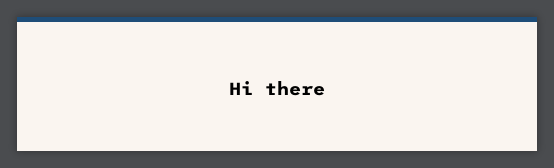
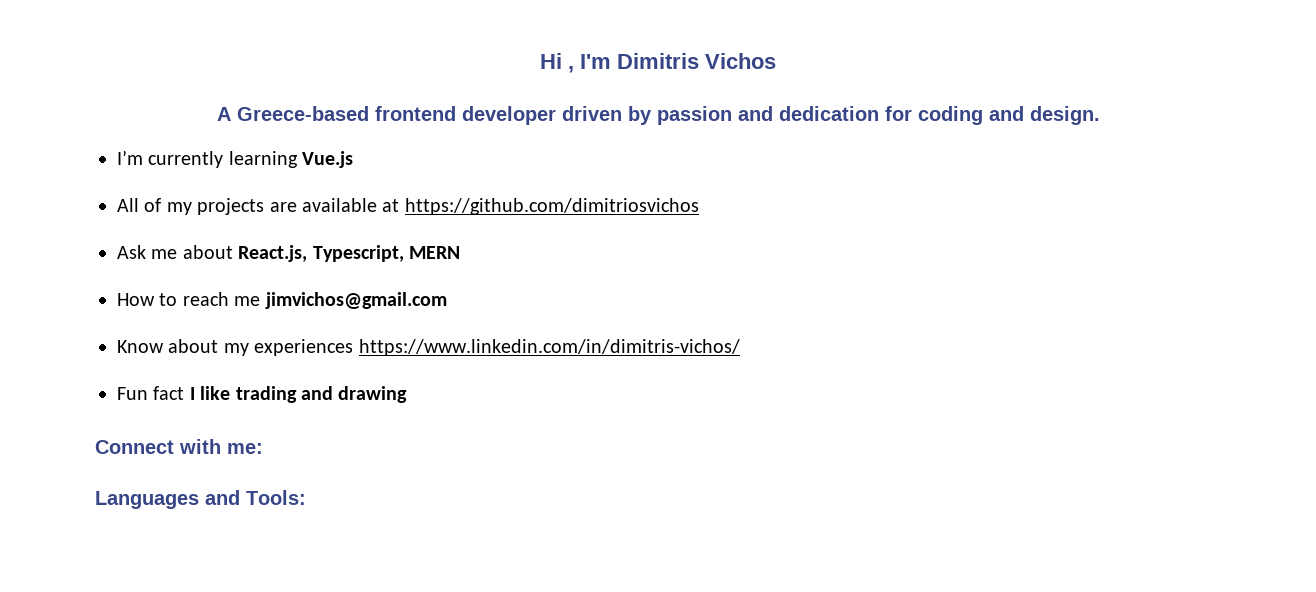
[265,81,325,96] there -> [568,53,776,73] [216,106,1100,125] [117,150,354,168] [117,198,699,215] [117,245,460,262] [117,292,447,309] [117,339,740,356] [117,386,408,403] [95,439,263,454] [95,490,306,509] , I'm Dimitris Vichos // A Greece-based frontend developer driven by passion and dedication for coding and design. // I’m currently learning Vue.js // All of my projects are available at https://github.com/dimitriosvichos // Ask me about React.js, Typescript, MERN // How to reach me jimvichos@gmail.com // Know about my experiences https://www.linkedin.com/in/dimitris-vichos/ // Fun fact I like trading and drawing // Connect with me: // Languages and Tools:

